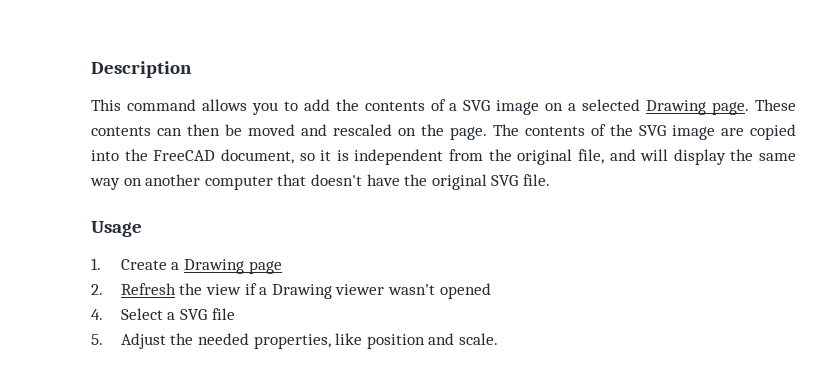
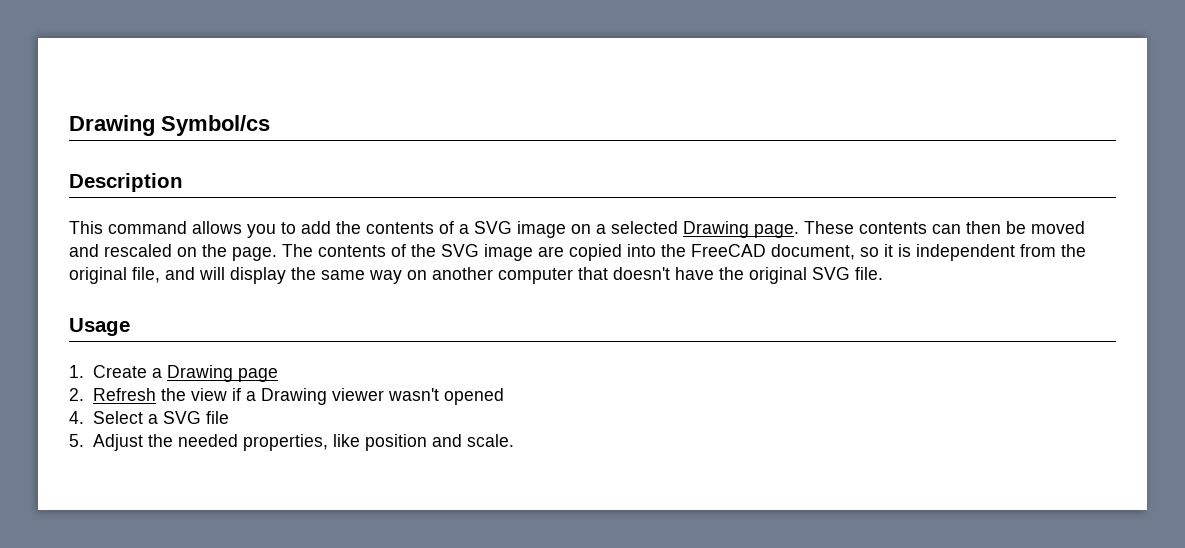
(91, 69) none -> [69,115,270,136] Drawing Symbol/cs //

